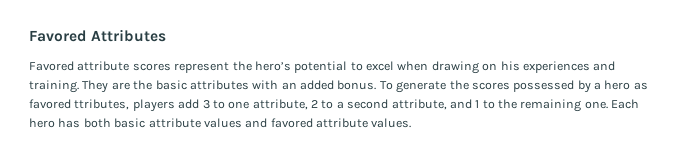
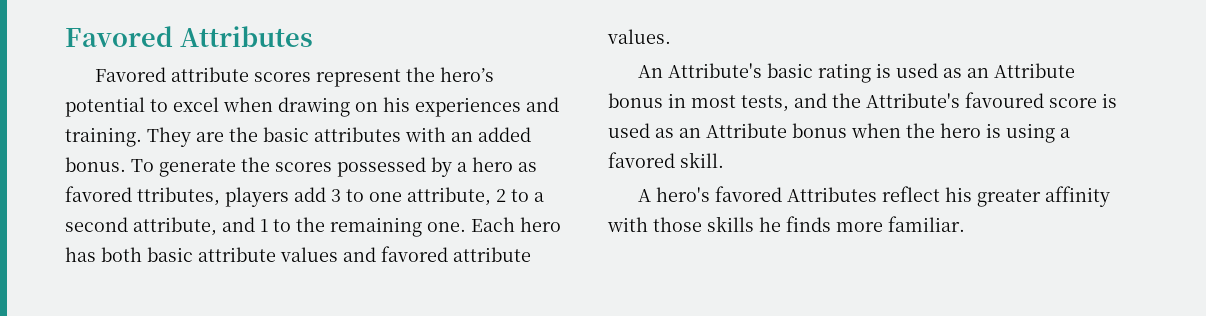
(412, 123) none -> [637,63,1075,83] [608,92,1117,112] [608,123,1070,143] [608,152,724,168] [637,186,1110,207] [607,216,965,232] // An Attribute's basic rating is used as an Attribute bonus in most tests, and the Attribute's favoured score is used as an Attribute bonus when the hero is using a favored skill. // A hero's favored Attributes reflect his greater affinity with those skills he finds more familiar.

